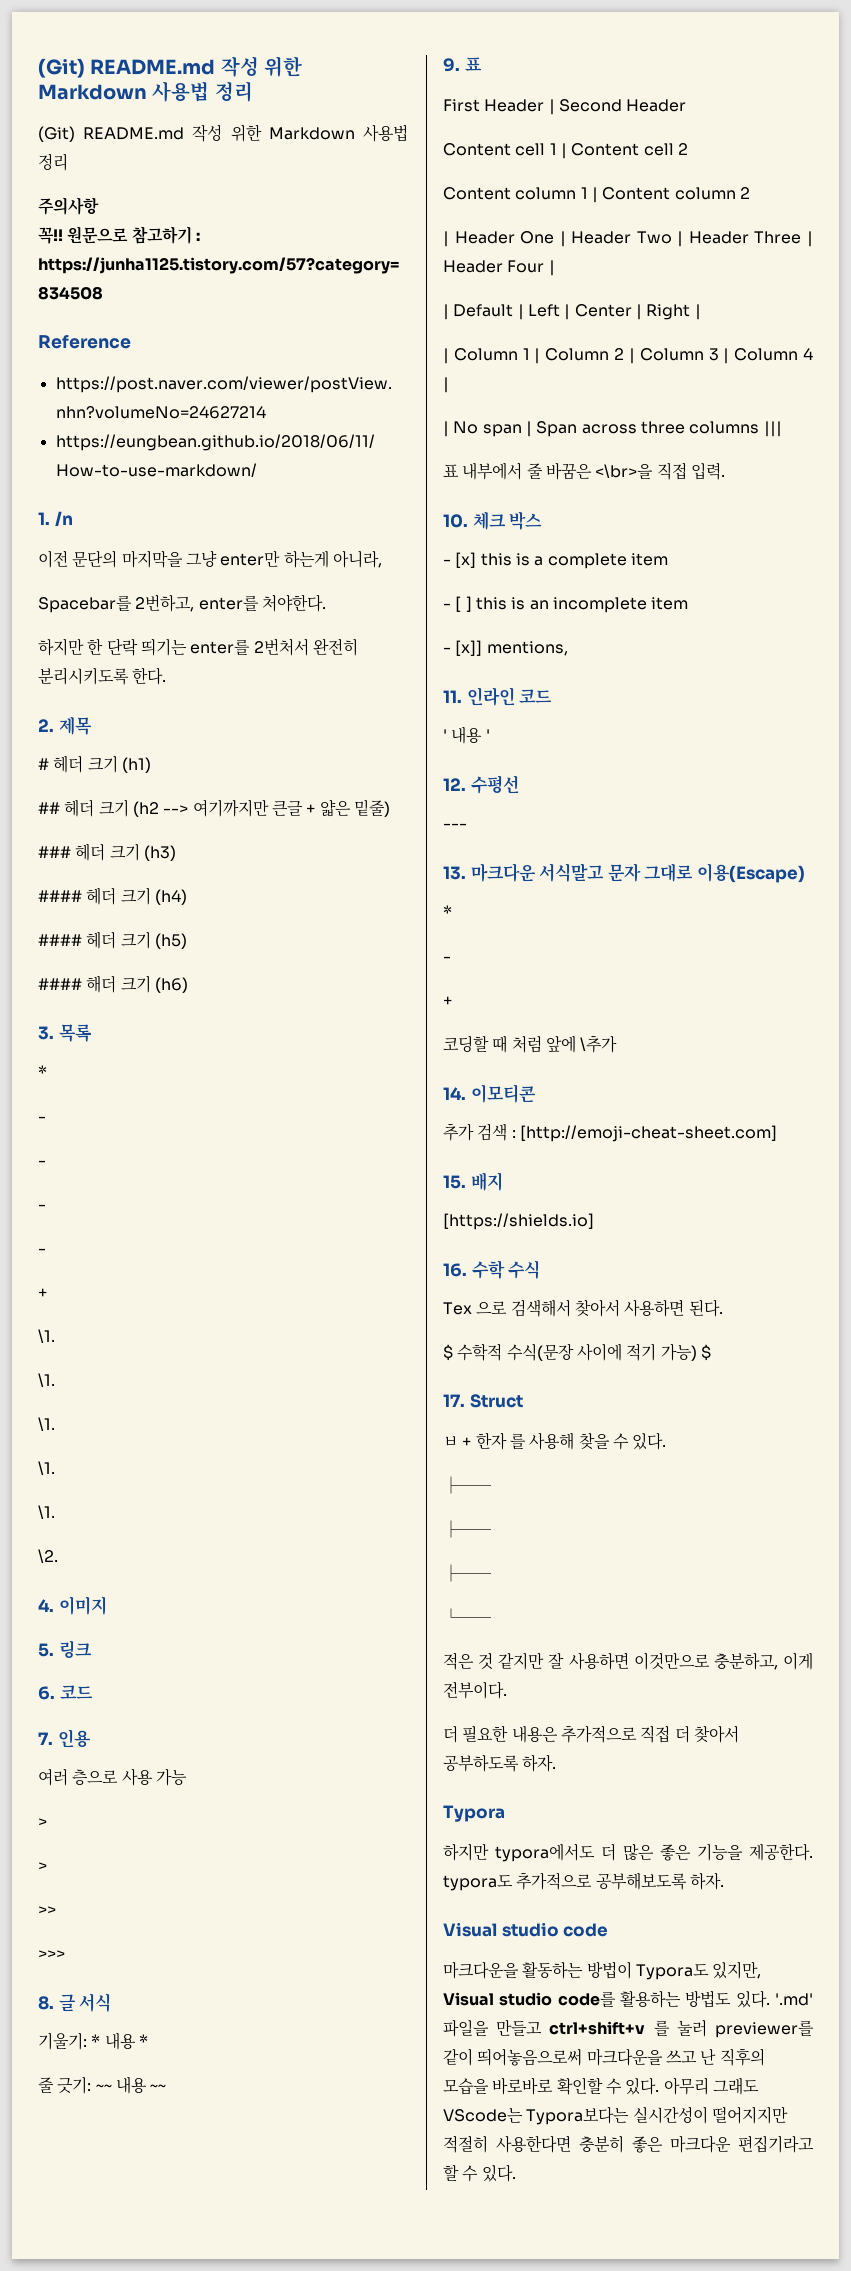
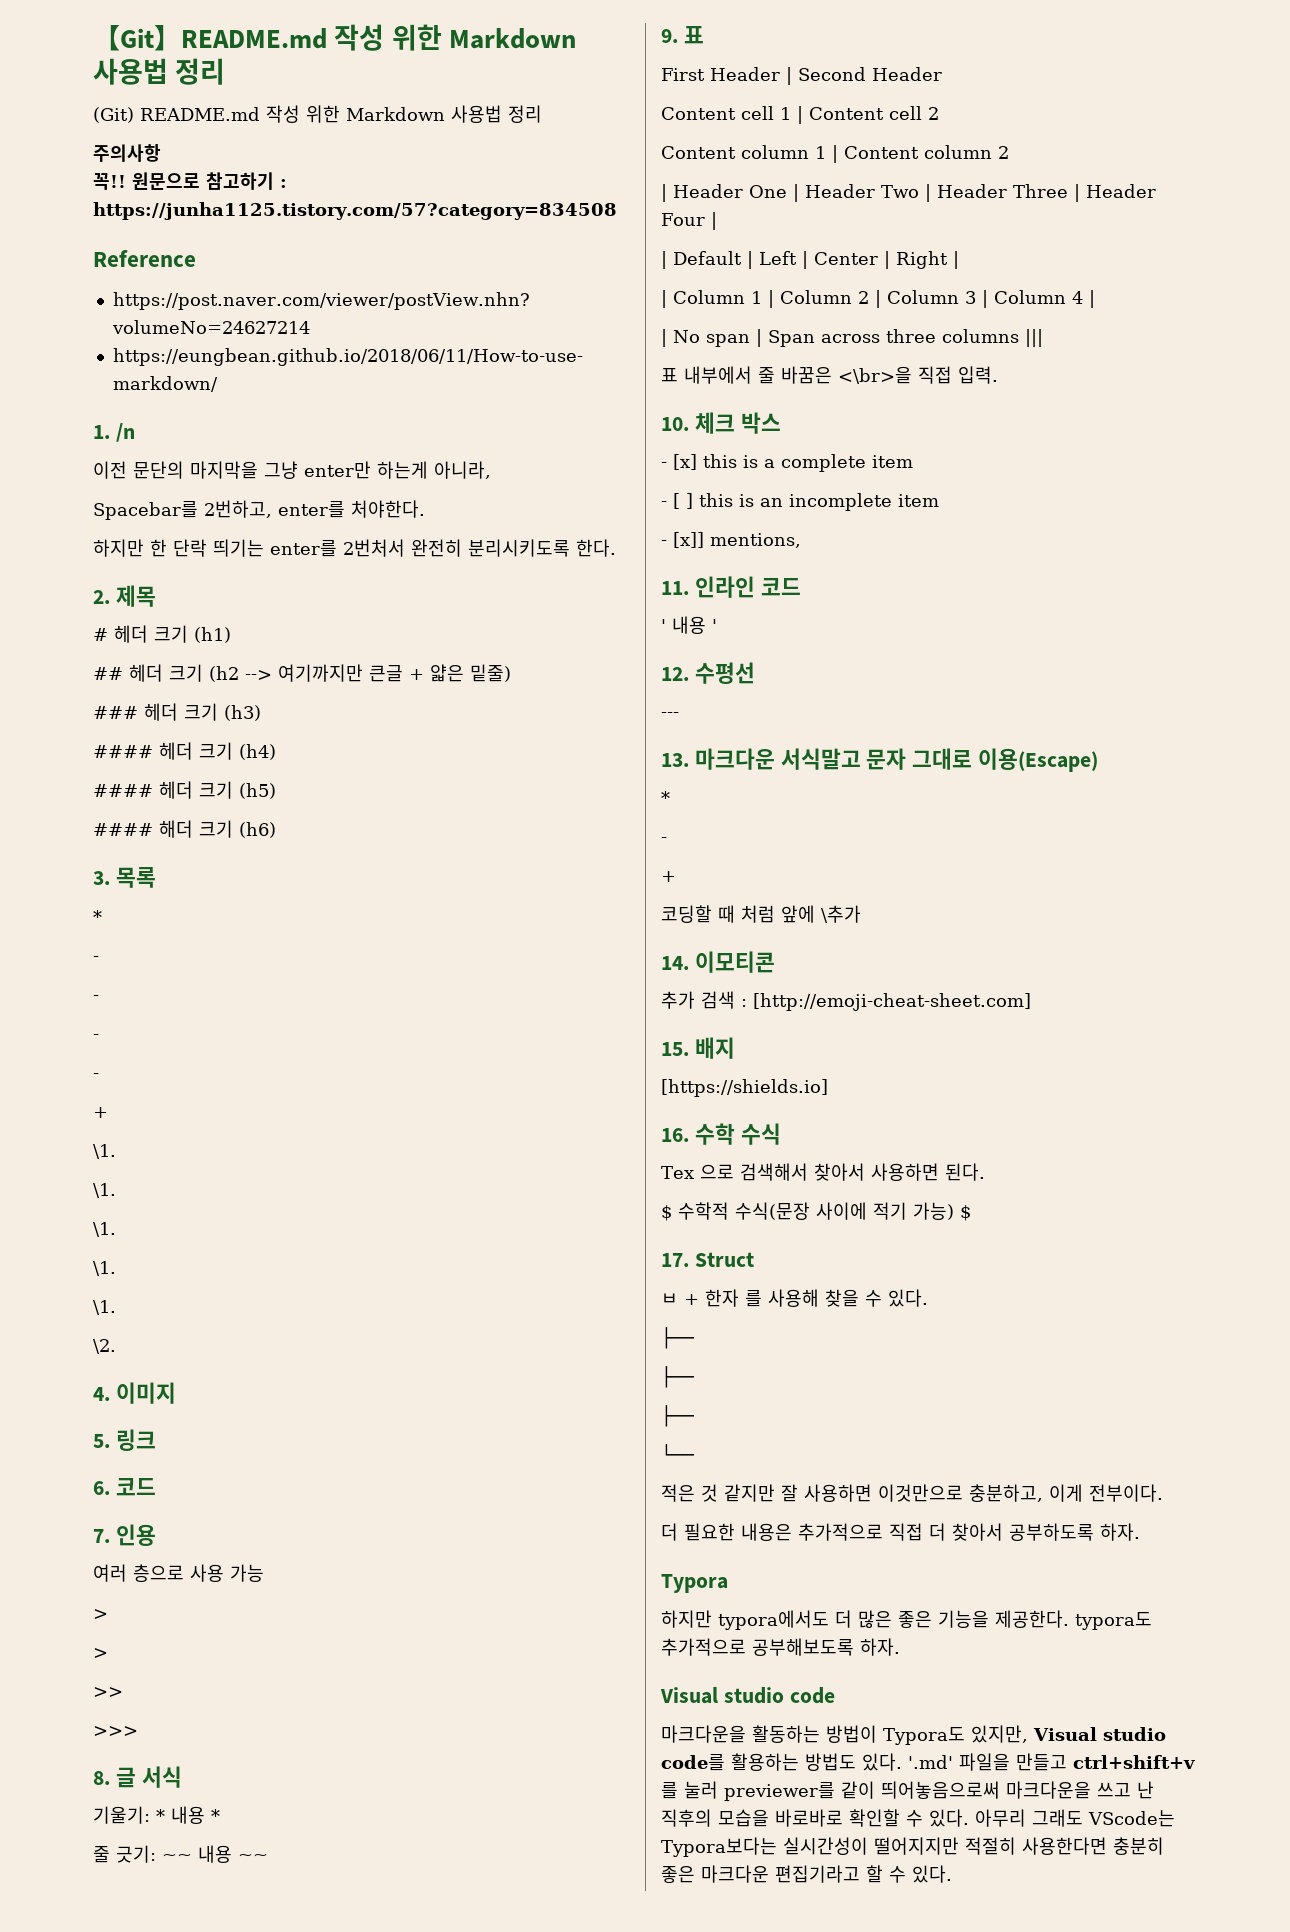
[38,58,85,78] (Git) -> [93,25,181,51] 【Git】

